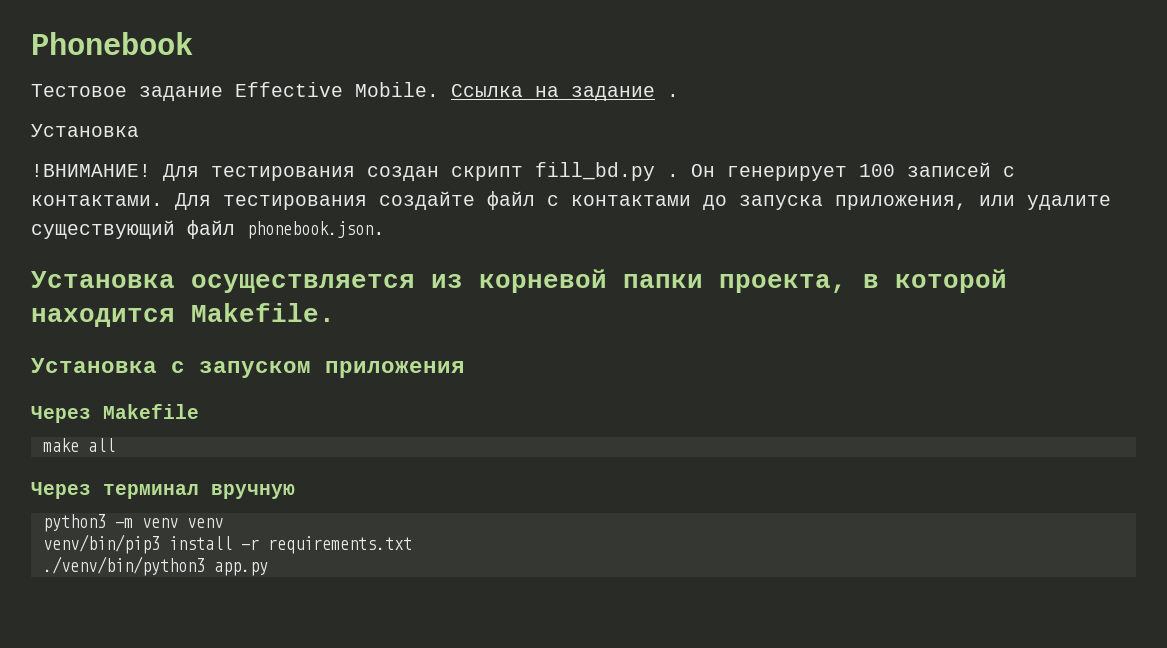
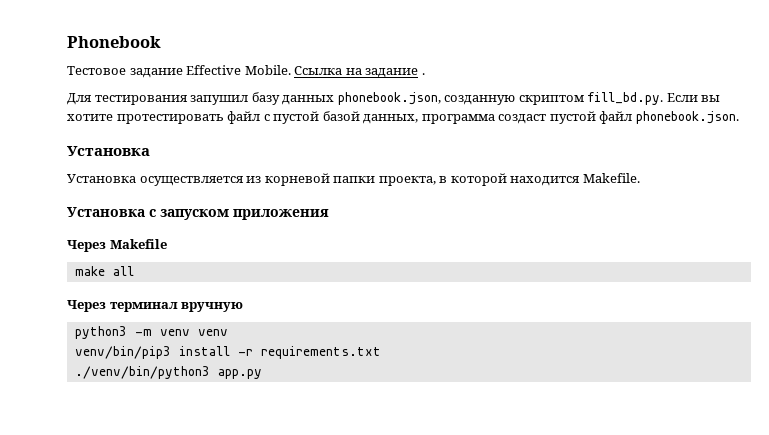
[31,124,139,137] [31,162,1015,181] [31,191,1111,210] [31,220,175,239] Установка // !ВНИМАНИЕ! Для тестирования создан скрипт fill_bd.py . Он генерирует 100 записей с контактами. Для тестирования создайте файл с контактами до запуска приложения, или удалите существующий -> [67,92,721,105] [67,111,596,124] Для тестирования запушил базу данных phonebook.json, созданную скриптом fill_bd.py. Если вы хотите протестировать файл с пустой базой данных, программа создаст пустой
(175, 279) none -> [67,174,136,183] // Установка

